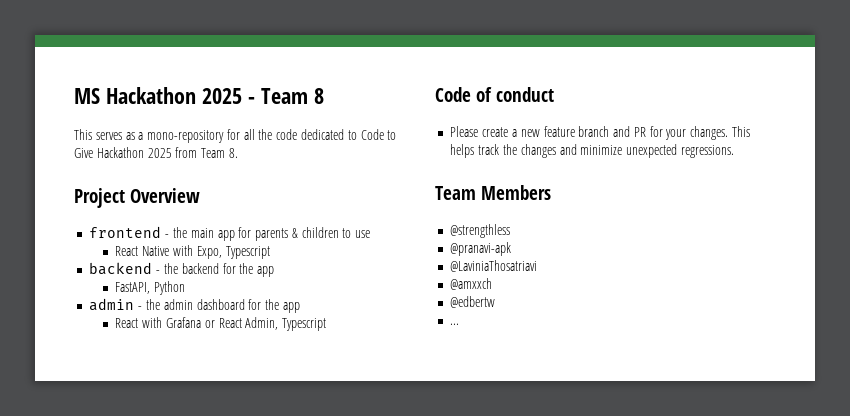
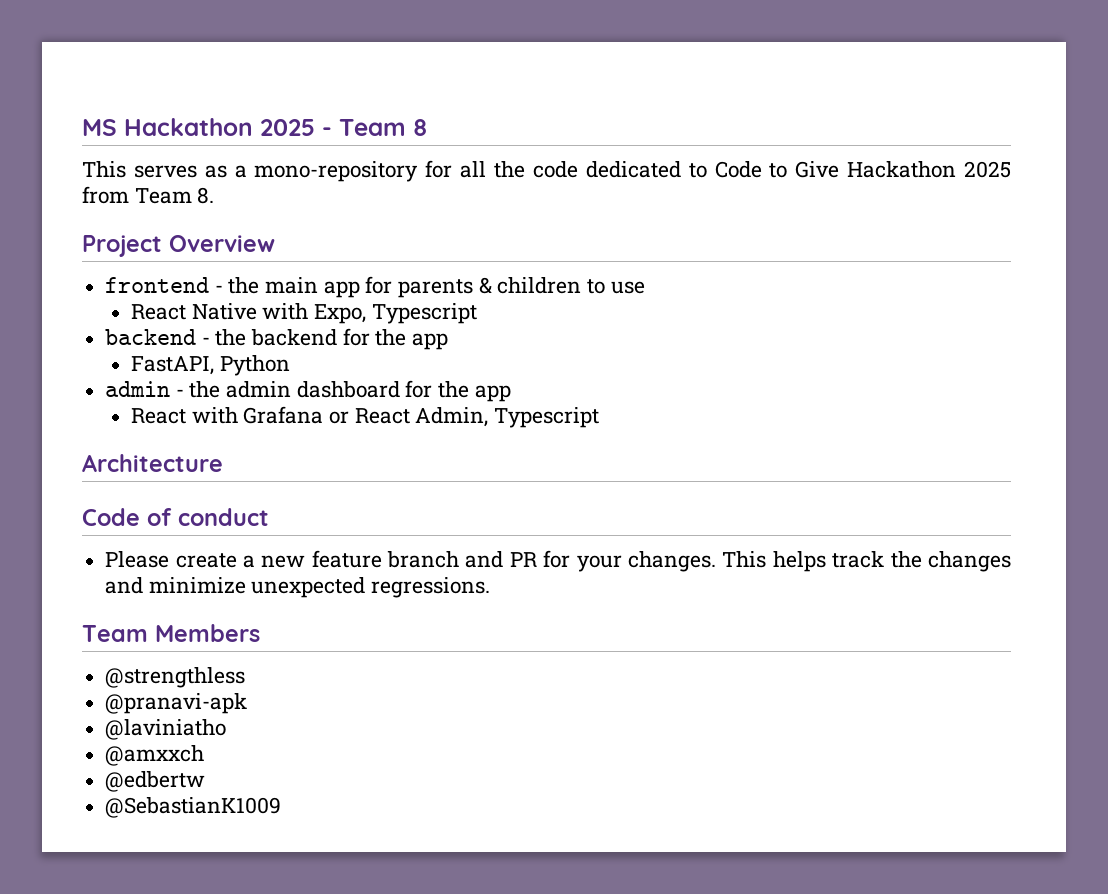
(327, 324) none -> [82,454,223,472] // Architecture
[450,260,538,272] @LaviniaThosatriavi -> [105,719,227,740] @laviniatho
[450,323,460,325] ... -> [105,797,282,818] @SebastianK1009

